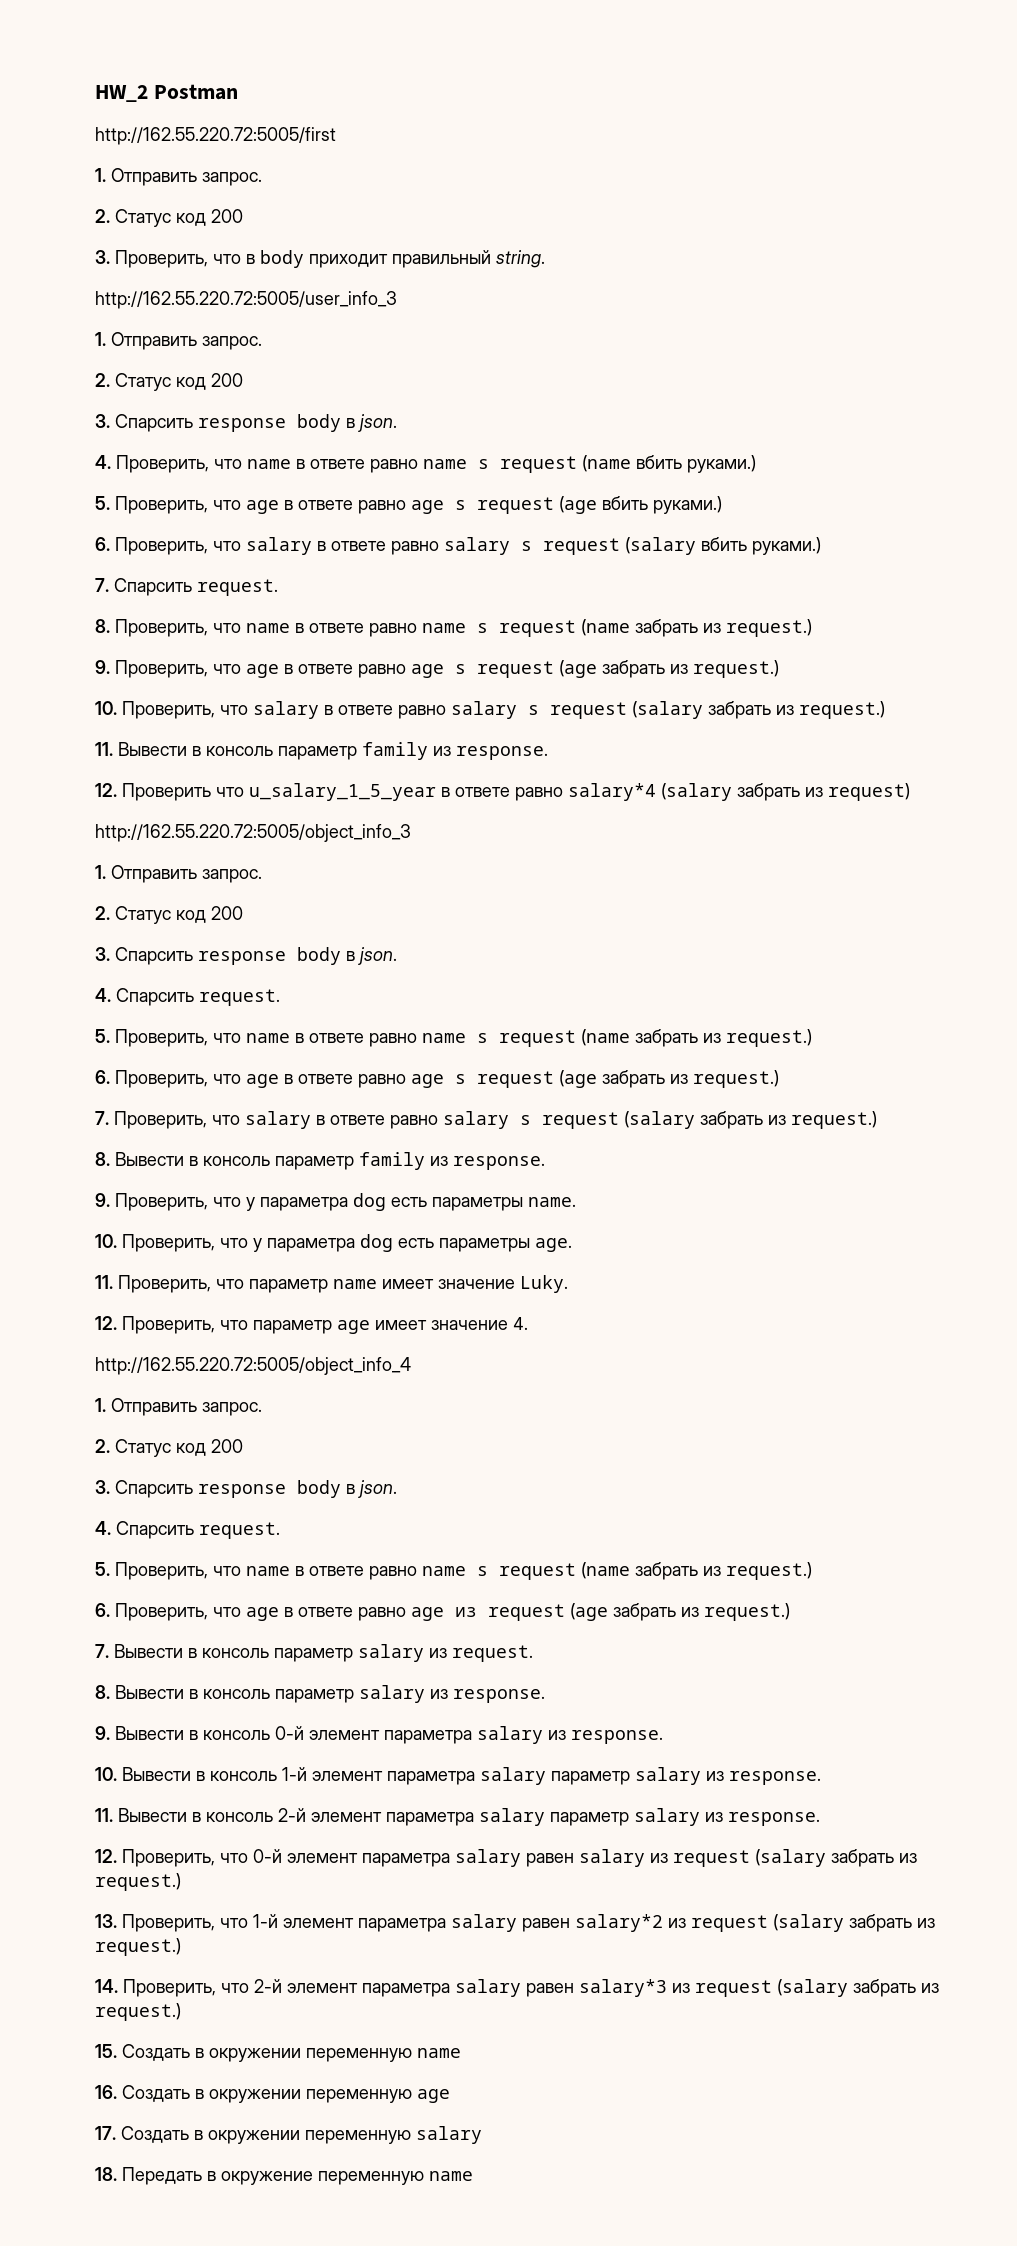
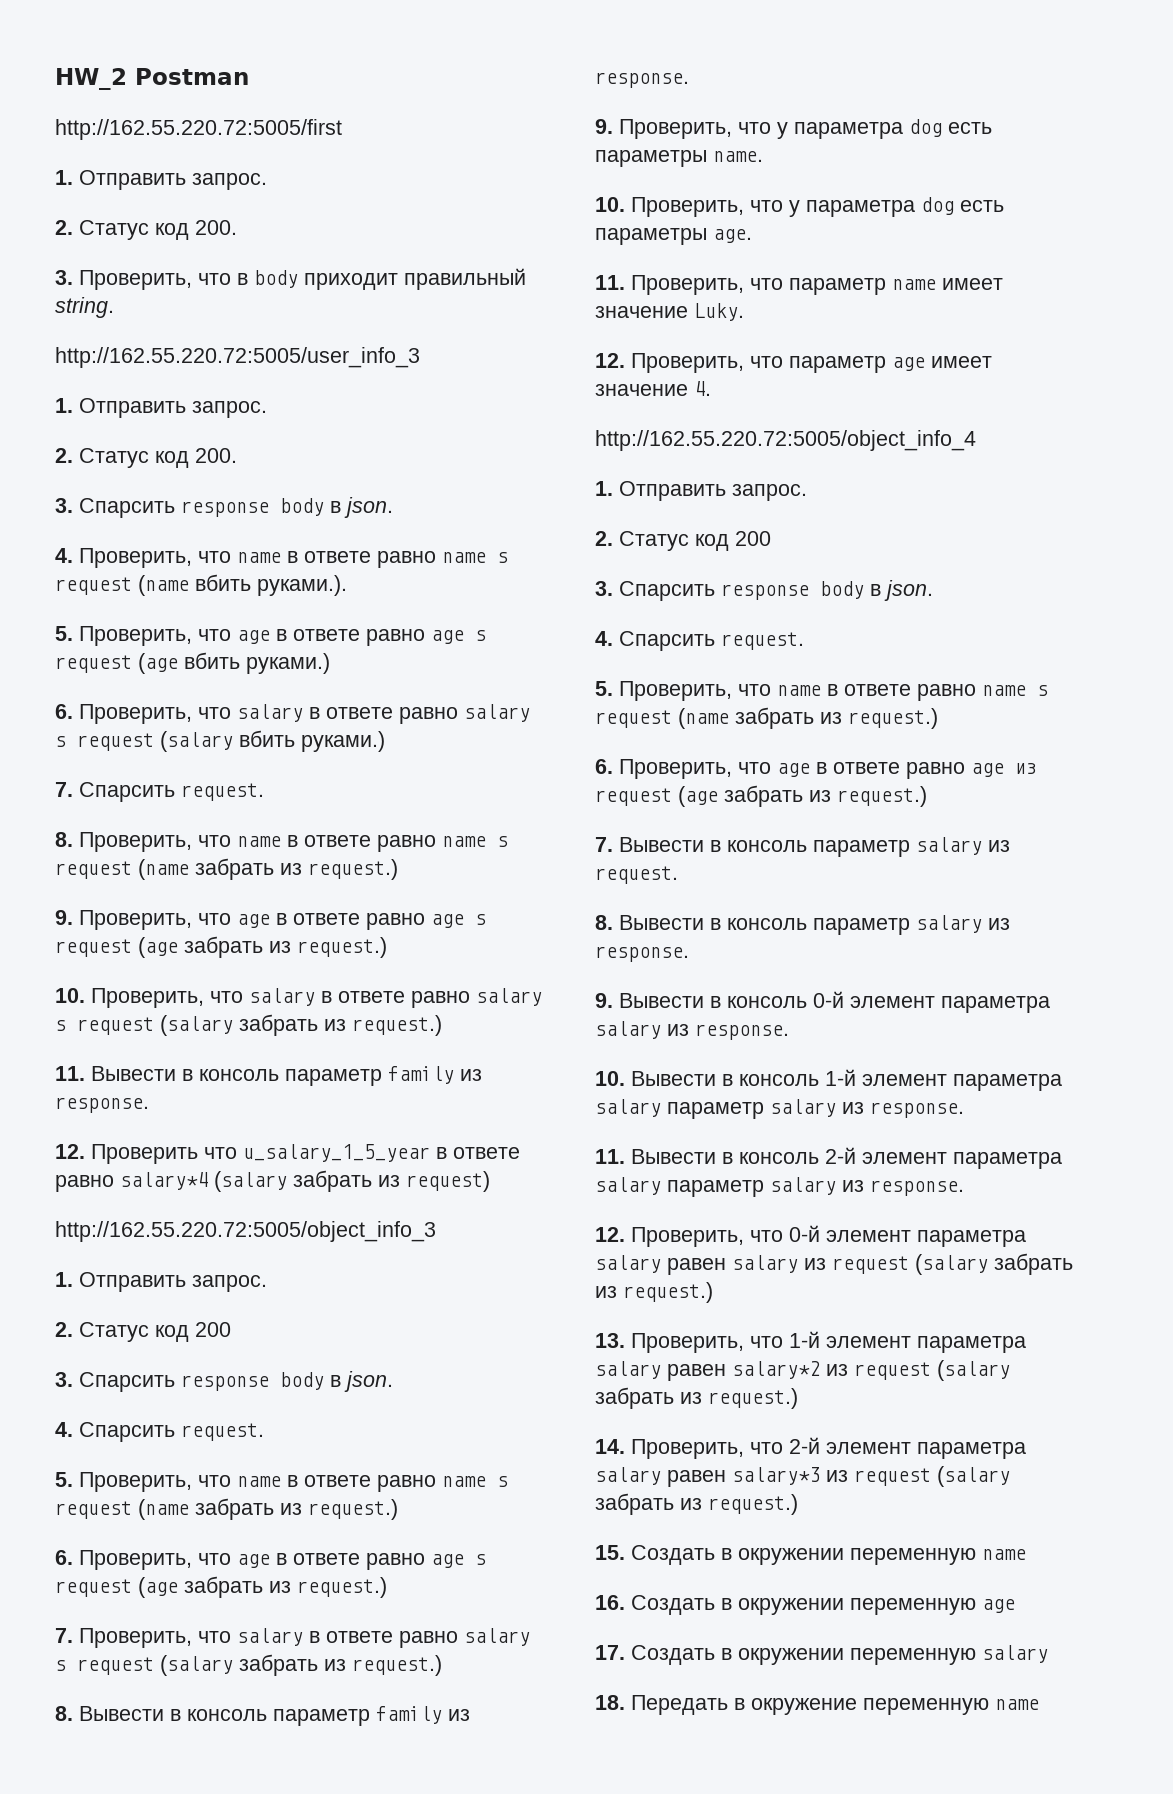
[211,209,243,223] 200 -> [195,220,237,235] 200.
[211,373,243,387] 200 -> [195,448,237,463] 200.
[687,455,756,473] руками.) -> [257,575,347,596] руками.).

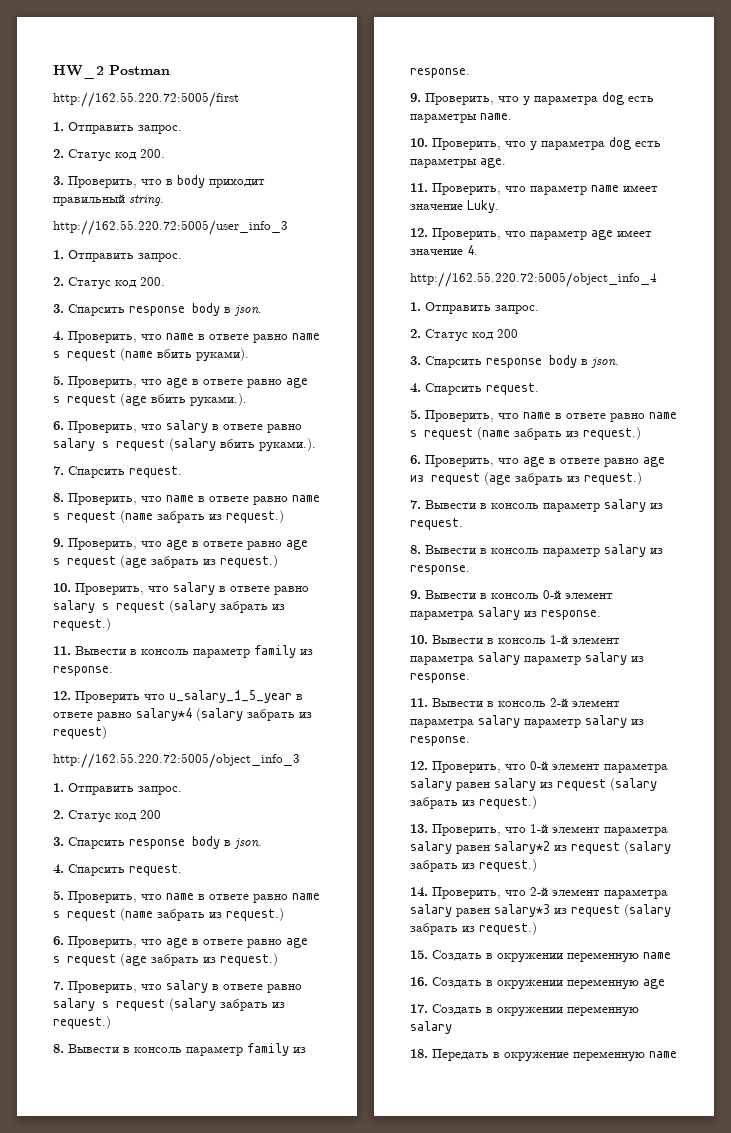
[257,575,347,596] руками.). -> [196,348,249,362] руками).
[246,653,330,674] руками.) -> [190,393,247,407] руками.).
[301,731,385,752] руками.) -> [259,438,316,452] руками.).

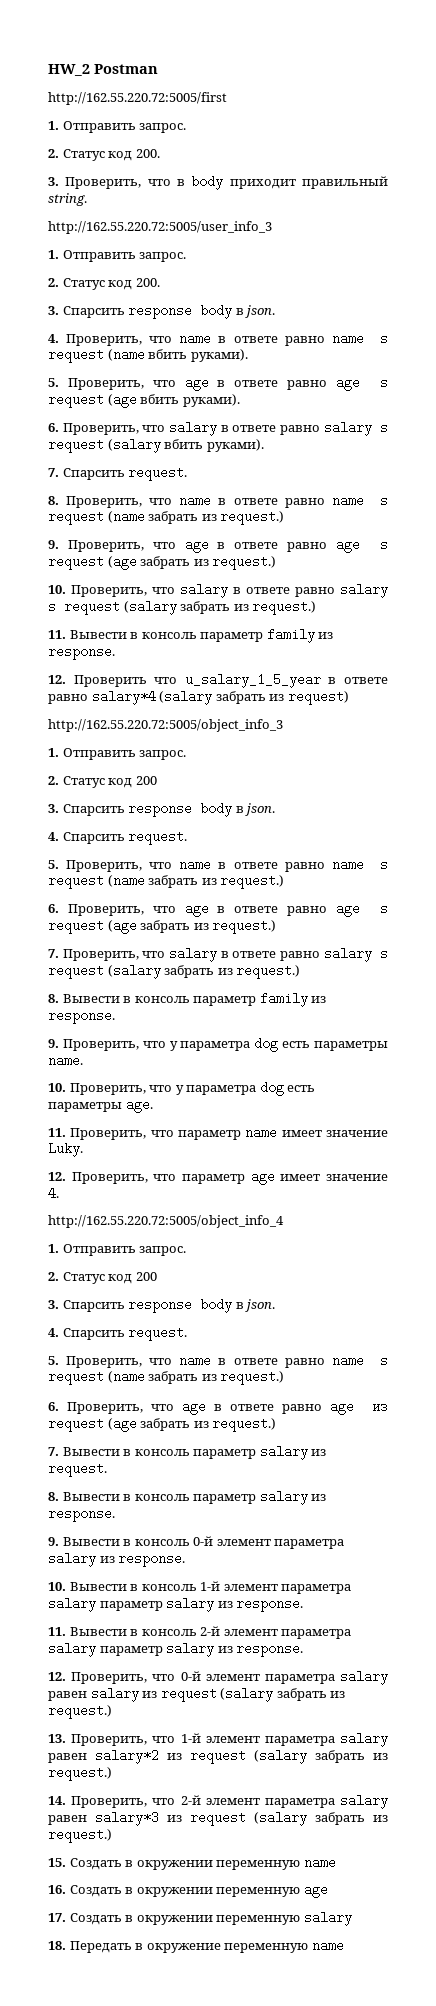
[190,393,247,407] руками.). -> [182,394,240,407] руками).
[259,438,316,452] руками.). -> [206,439,264,452] руками).

